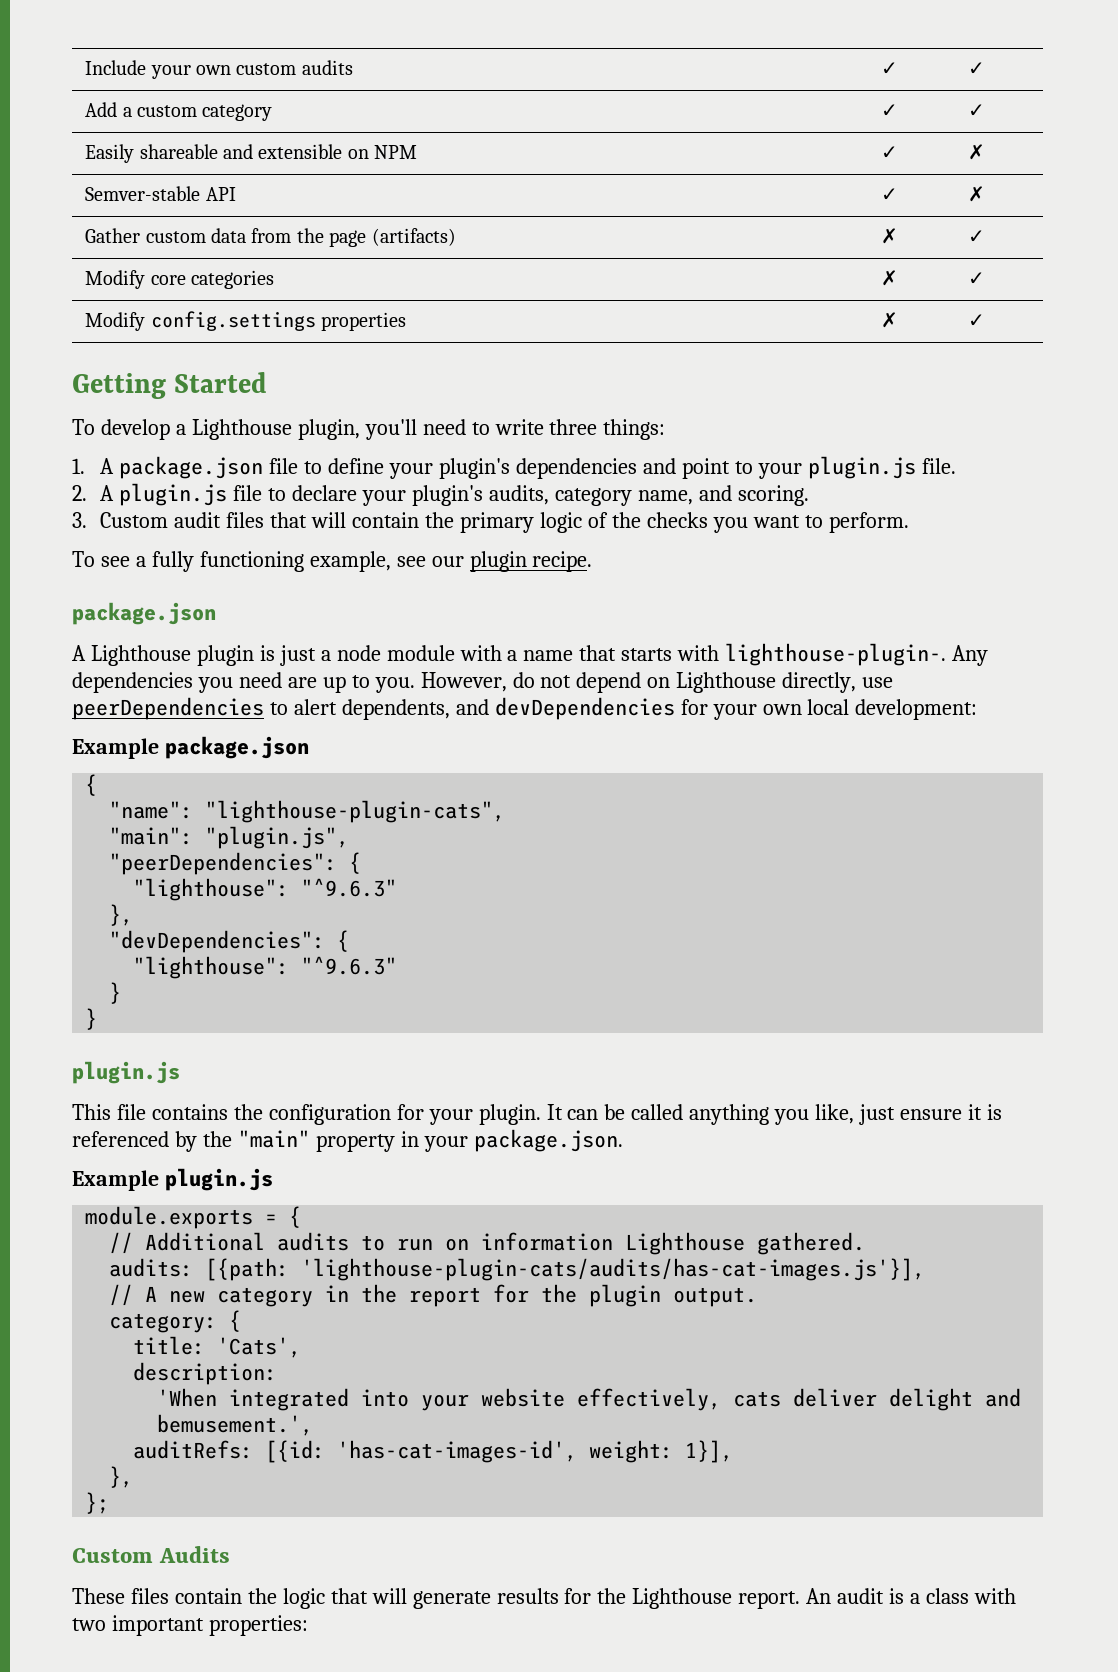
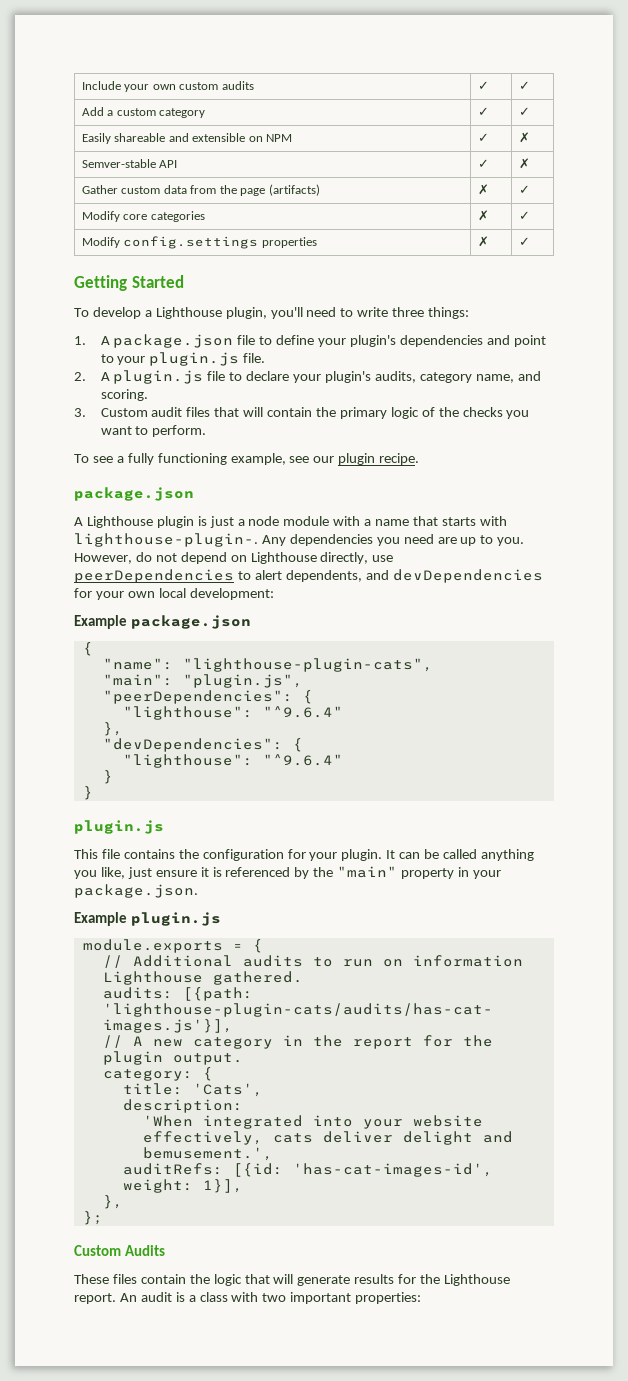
[301,878,398,897] "^9.6.3" -> [262,706,343,718] "^9.6.4"
[301,956,398,975] "^9.6.3" -> [262,754,343,766] "^9.6.4"

